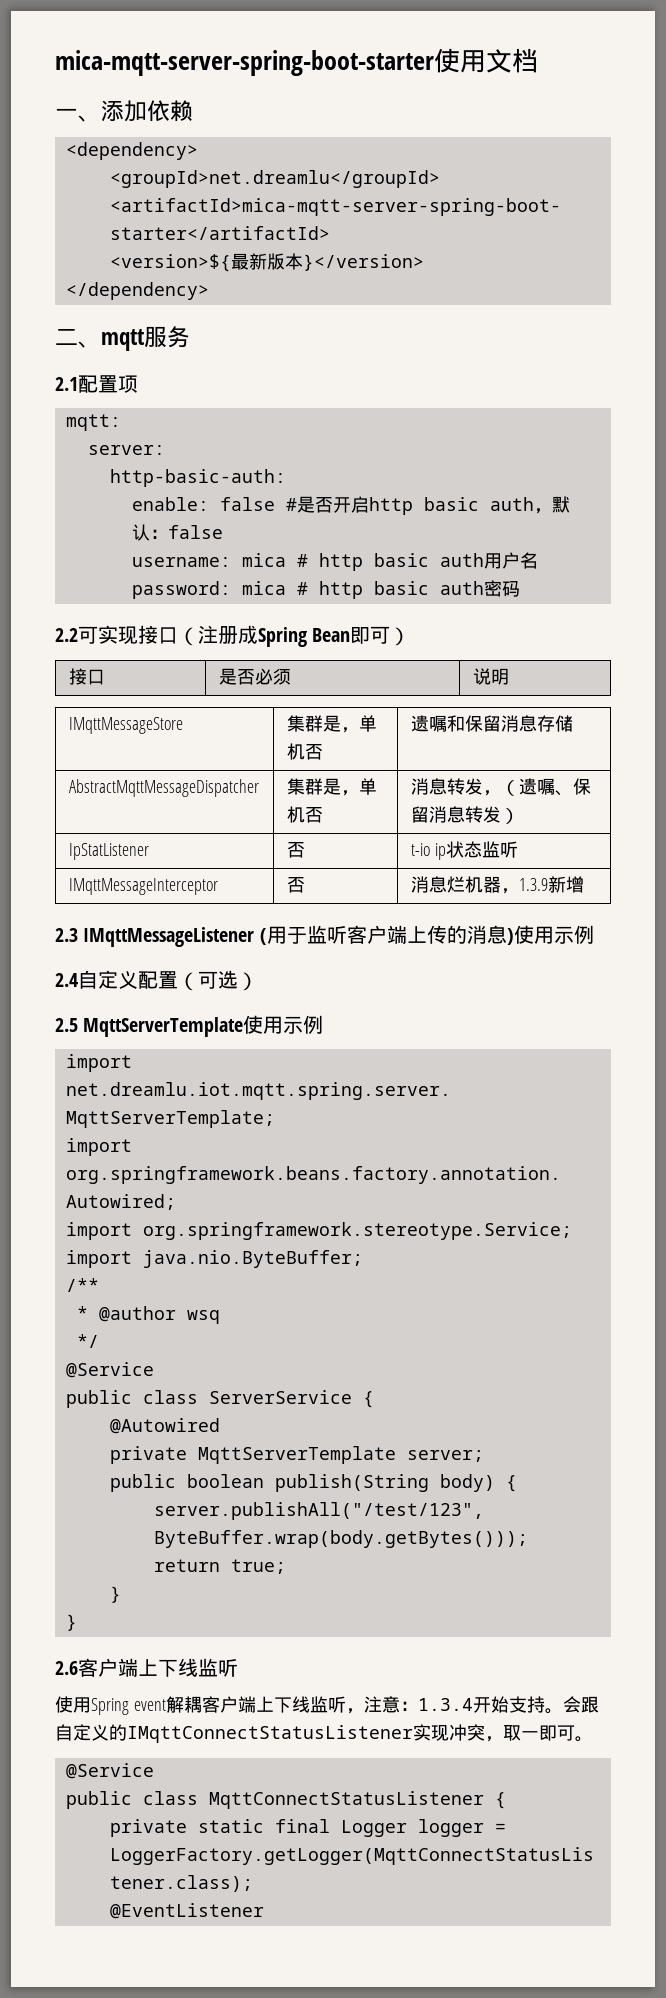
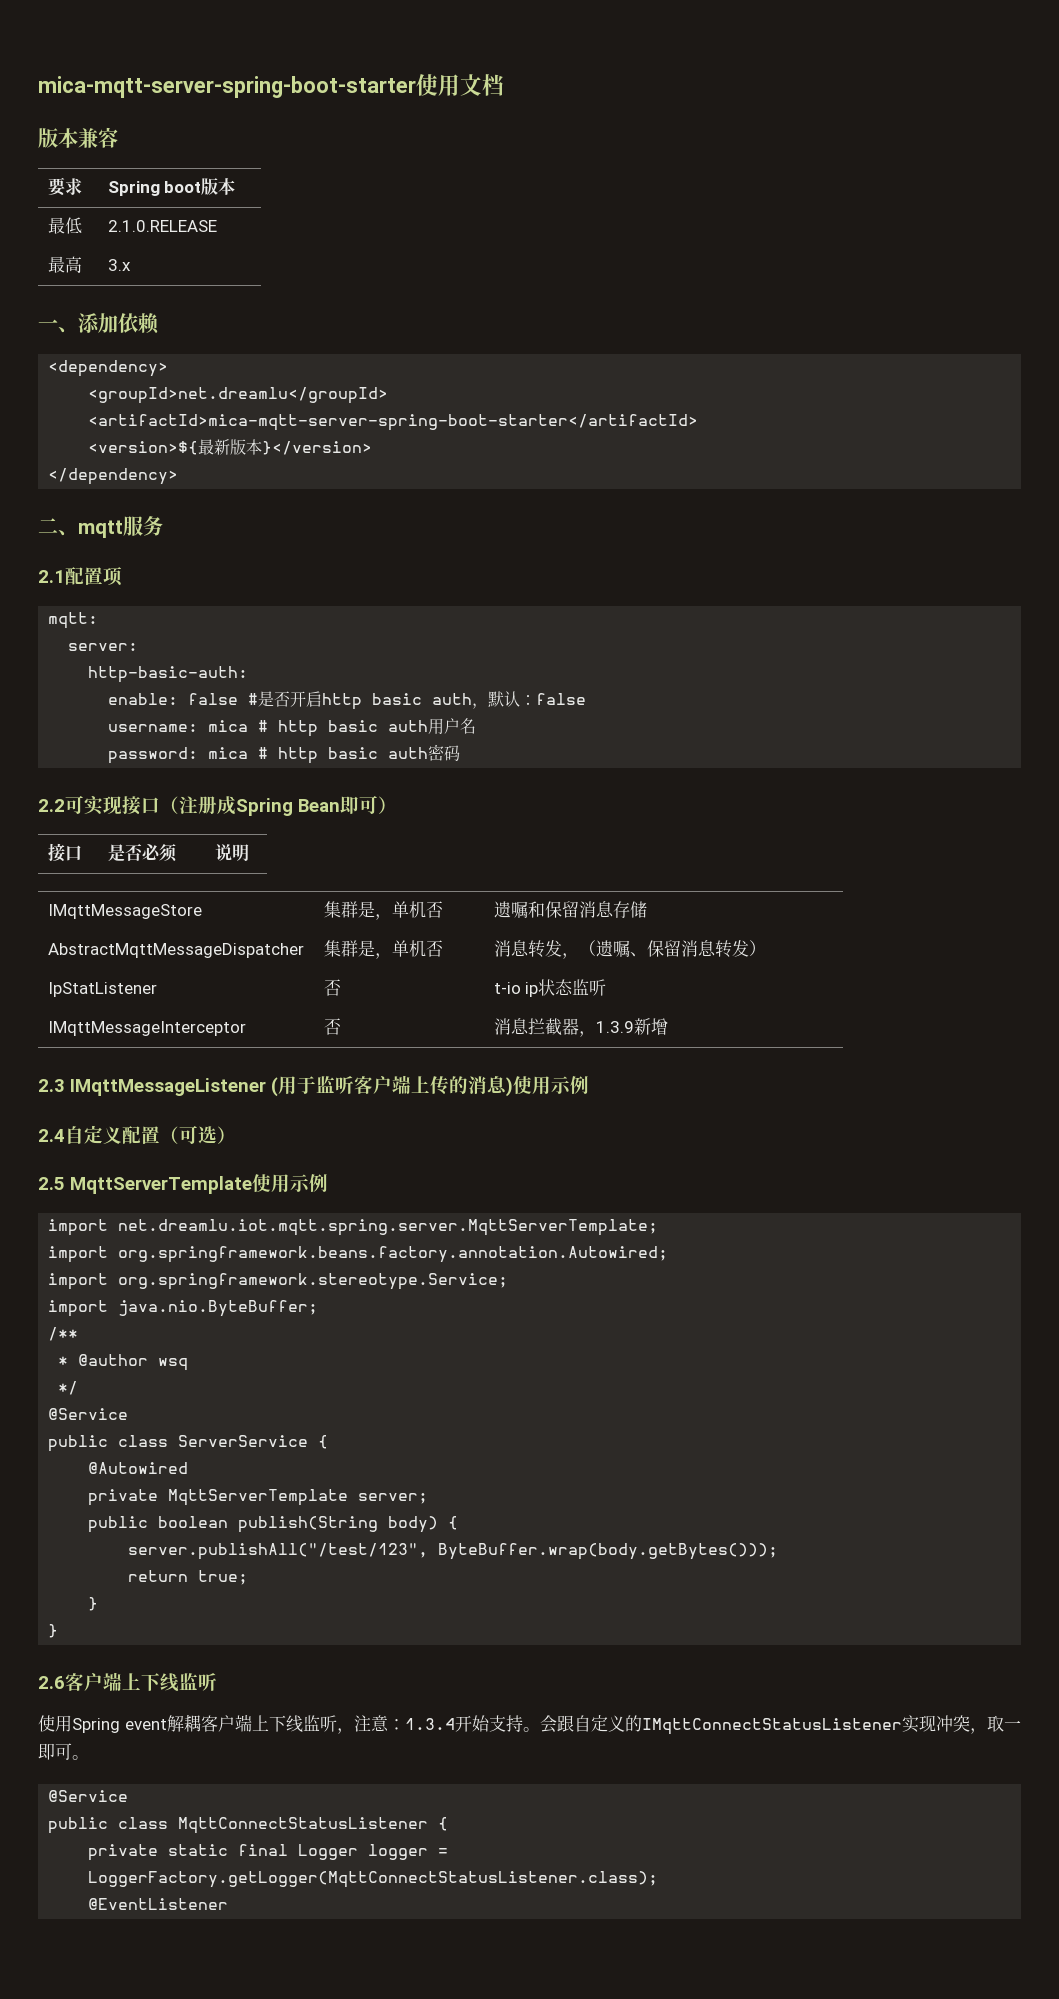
(538, 60) none -> [38,127,118,148] [47,177,82,196] [107,178,236,196] [47,217,82,234] [107,220,217,232] [47,256,82,273] [107,259,131,271] // 版本兼容 // 要求 | Spring boot版本 // 最低 | 2.1.0.RELEASE // 最高 | 3.x
[446,876,483,893] 烂机 -> [527,1018,562,1036] 拦截

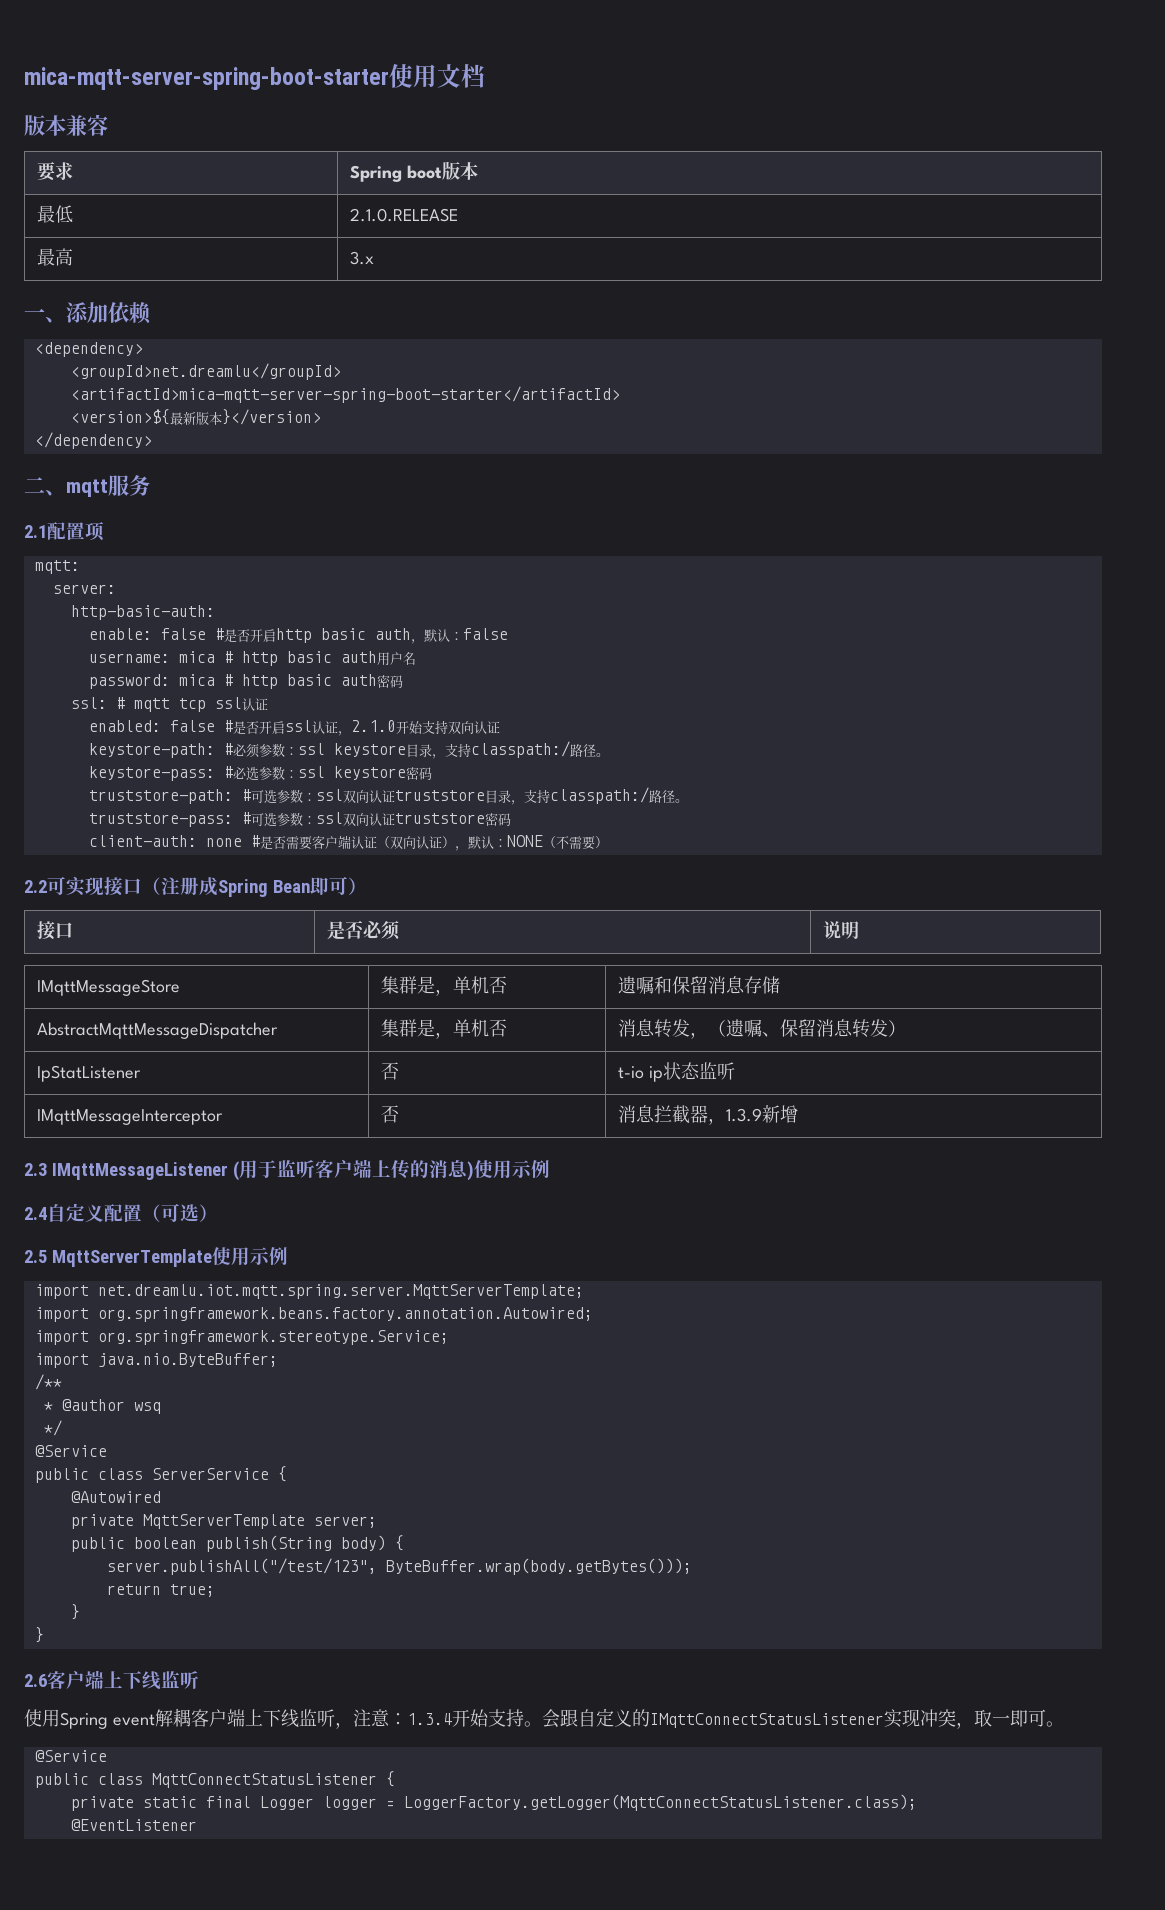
(461, 753) none -> [70,697,268,712] [88,720,500,736] [88,741,609,759] [88,766,432,781] [88,787,688,805] [88,812,511,827] [88,835,608,851] // ssl: # mqtt tcp ssl认证 // enabled: false #是否开启ssl认证，2.1.0开始支持双向认证 // keystore-path: #必须参数：ssl keystore目录，支持classpath:/路径。 // keystore-pass: #必选参数：ssl keystore密码 // truststore-path: #可选参数：ssl双向认证truststore目录，支持classpath:/路径。 // truststore-pass: #可选参数：ssl双向认证truststore密码 // client-auth: none #是否需要客户端认证（双向认证），默认：NONE（不需要）

